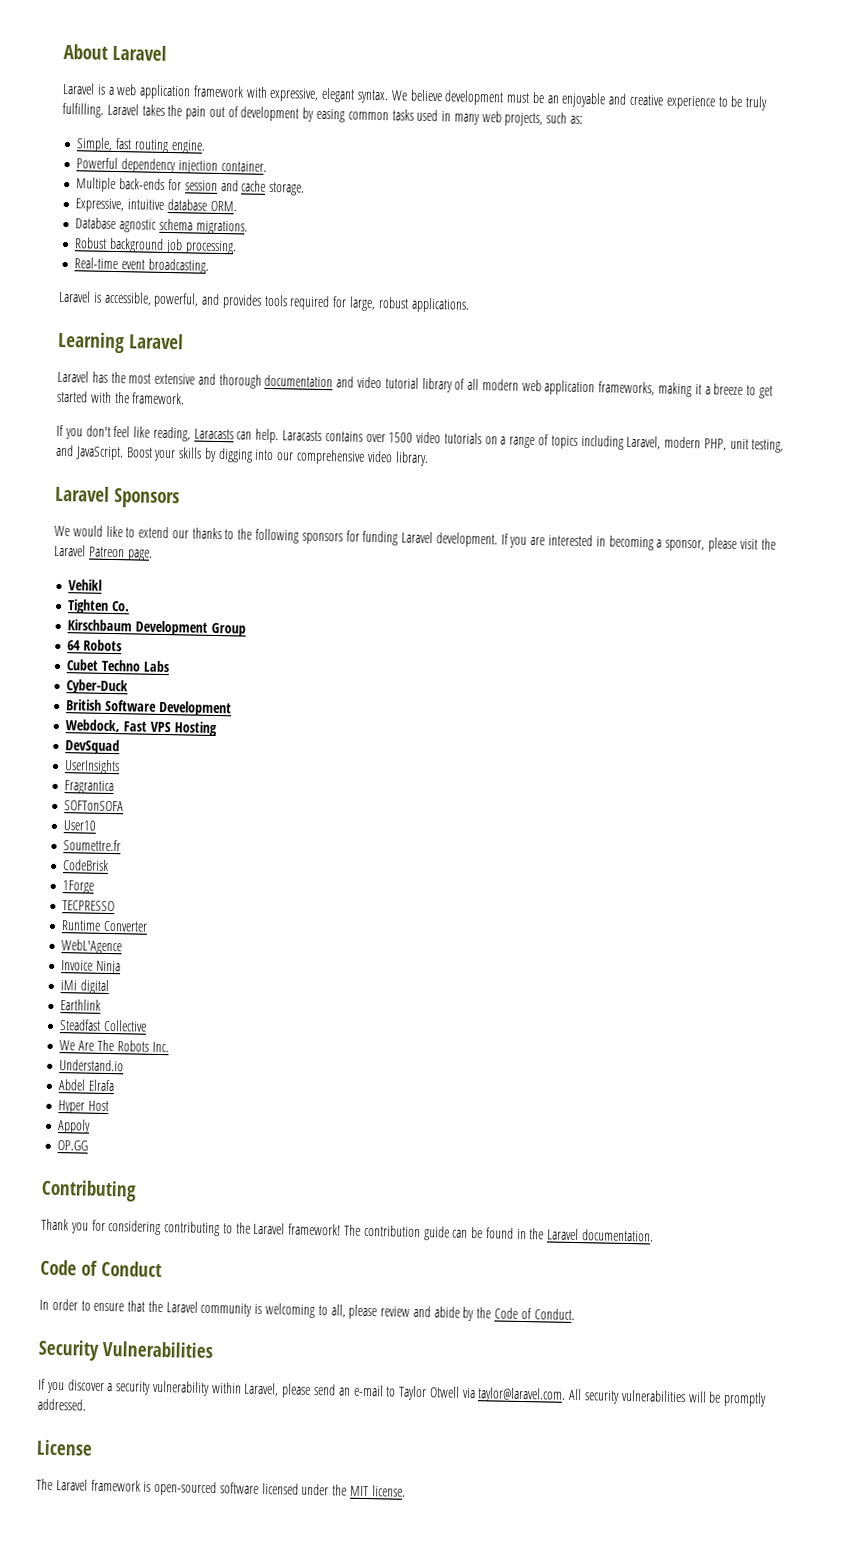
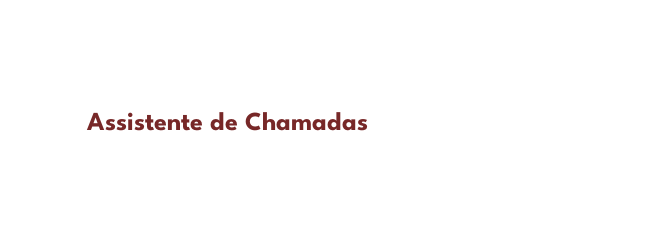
[63,43,168,61] [62,82,769,111] [62,102,584,127] [76,137,206,154] [76,157,267,174] [76,177,306,196] [75,198,237,213] [75,217,248,235] [74,237,237,255] [74,257,209,274] [58,290,470,313] [57,331,185,354] [57,370,773,399] [57,390,186,405] [56,424,785,453] [55,444,429,467] [55,485,181,509] [54,525,776,552] [54,544,153,561] [68,579,103,591] [67,599,131,614] [67,619,246,637] [67,639,123,652] [66,659,170,673] [66,679,129,695] [66,699,232,717] [65,719,217,737] [65,739,121,755] [64,759,121,775] [64,780,115,795] [64,800,125,812] [63,820,97,831] [63,839,122,852] [63,859,110,871] [62,880,95,894] [62,900,116,912] [61,920,149,932] [61,939,123,955] [61,960,122,975] [60,979,110,995] [60,999,102,1011] [59,1019,148,1032] [59,1039,169,1053] [59,1059,125,1072] [58,1079,116,1092] [58,1100,110,1114] [57,1119,92,1134] [57,1140,89,1151] [41,1179,137,1202] [41,1218,655,1242] [40,1259,163,1278] [39,1298,575,1322] [38,1339,214,1361] [38,1378,768,1407] [37,1398,86,1411] [36,1439,93,1456] [36,1478,406,1497] About Laravel // Laravel is a web application framework with expressive, elegant syntax. We believe development must be an enjoyable and creative experience to be truly fulfilling. Laravel takes the pain out of development by easing common tasks used in many web projects, such as: // Simple, fast routing engine. // Powerful dependency injection container. // Multiple back-ends for session and cache storage. // Expressive, intuitive database ORM. // Database agnostic schema migrations. // Robust background job processing. // Real-time event broadcasting. // Laravel is accessible, powerful, and provides tools required for large, robust applications. // Learning Laravel // Laravel has the most extensive and thorough documentation and video tutorial library of all modern web application frameworks, making it a breeze to get started with the framework. // If you don't feel like reading, Laracasts can help. Laracasts contains over 1500 video tutorials on a range of topics including Laravel, modern PHP, unit testing, and JavaScript. Boost your skills by digging into our comprehensive video library. // Laravel Sponsors // We would like to extend our thanks to the following sponsors for funding Laravel development. If you are interested in becoming a sponsor, please visit the Laravel Patreon page. // Vehikl // Tighten Co. // Kirschbaum Development Group // 64 Robots // Cubet Techno Labs // Cyber-Duck // British Software Development // Webdock, Fast VPS Hosting // DevSquad // UserInsights // Fragrantica // SOFTonSOFA // User10 // Soumettre.fr // CodeBrisk // 1Forge // TECPRESSO // Runtime Converter // WebL'Agence // Invoice Ninja // iMi digital // Earthlink // Steadfast Collective // We Are The Robots Inc. // Understand.io // Abdel Elrafa // Hyper Host // Appoly // OP.GG // Contributing // Thank you for considering contributing to the Laravel framework! The contribution guide can be found in the Laravel documentation. // Code of Conduct // In order to ensure that the Laravel community is welcoming to all, please review and abide by the Code of Conduct. // Security Vulnerabilities // If you discover a security vulnerability within Laravel, please send an e-mail to Taylor Otwell via taylor@laravel.com. All security vulnerabilities will be promptly addressed. // License // The Laravel framework is open-sourced software licensed under the MIT license. -> [86,112,369,131] Assistente de Chamadas

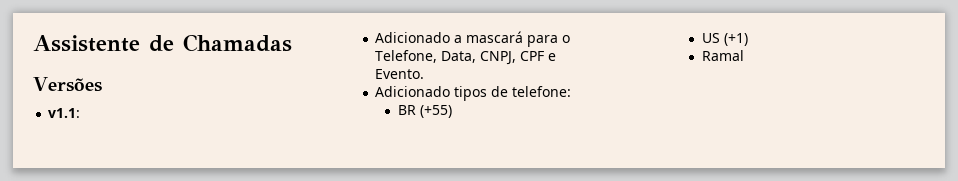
(369, 121) none -> [33,77,102,92] [48,108,81,118] [375,31,571,47] [375,50,557,65] [375,69,425,79] [375,86,572,101] [398,105,453,118] [702,33,749,46] [702,50,745,61] // Versões // v1.1: // Adicionado a mascará para o Telefone, Data, CNPJ, CPF e Evento. // Adicionado tipos de telefone: // BR (+55) // US (+1) // Ramal

